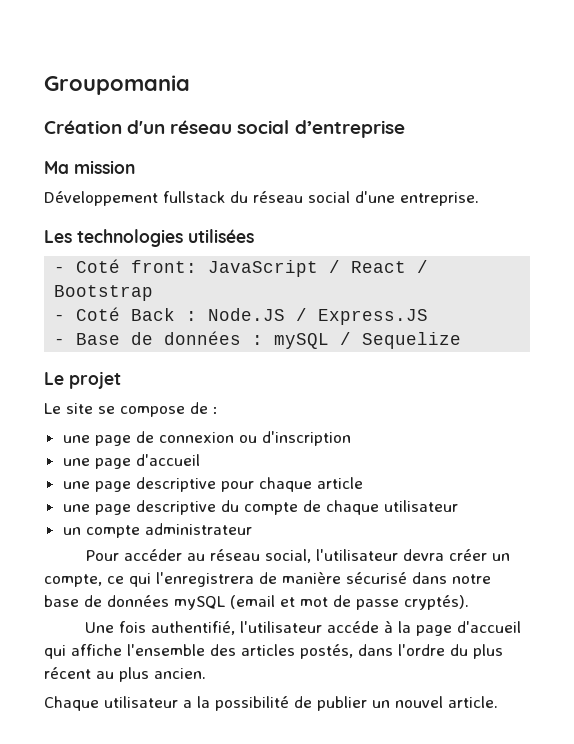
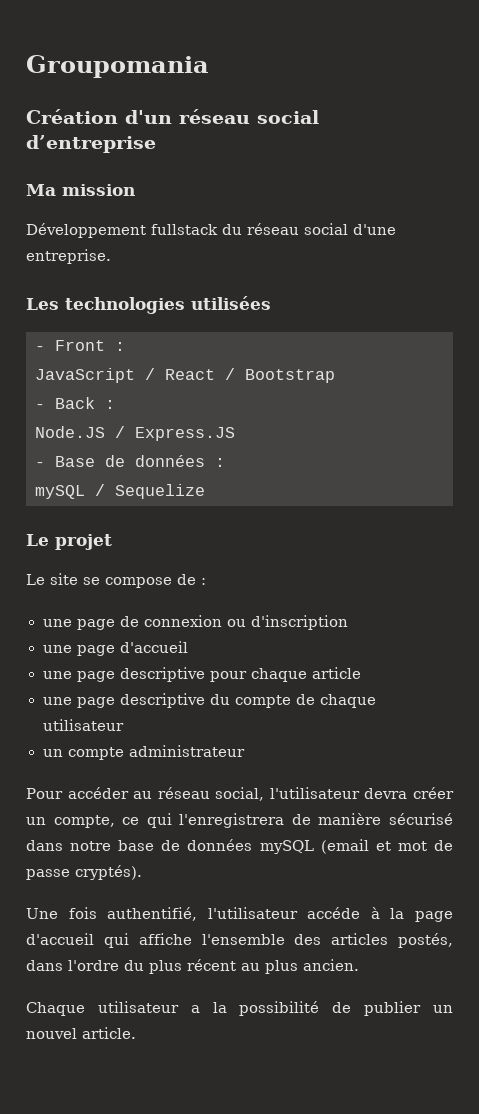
[76,259,198,273] Coté front: -> [55,340,125,351] Front : //
[76,307,121,321] Coté -> (45, 406) none
(198, 316) none -> (115, 404) //
(264, 340) none -> (225, 462) //

